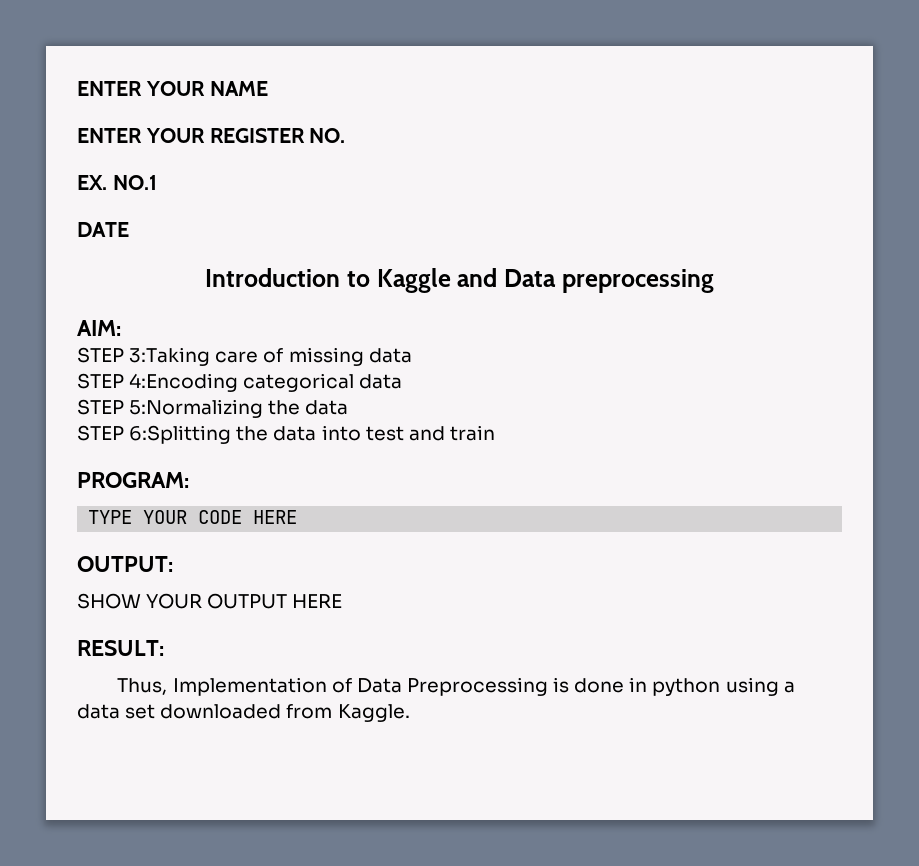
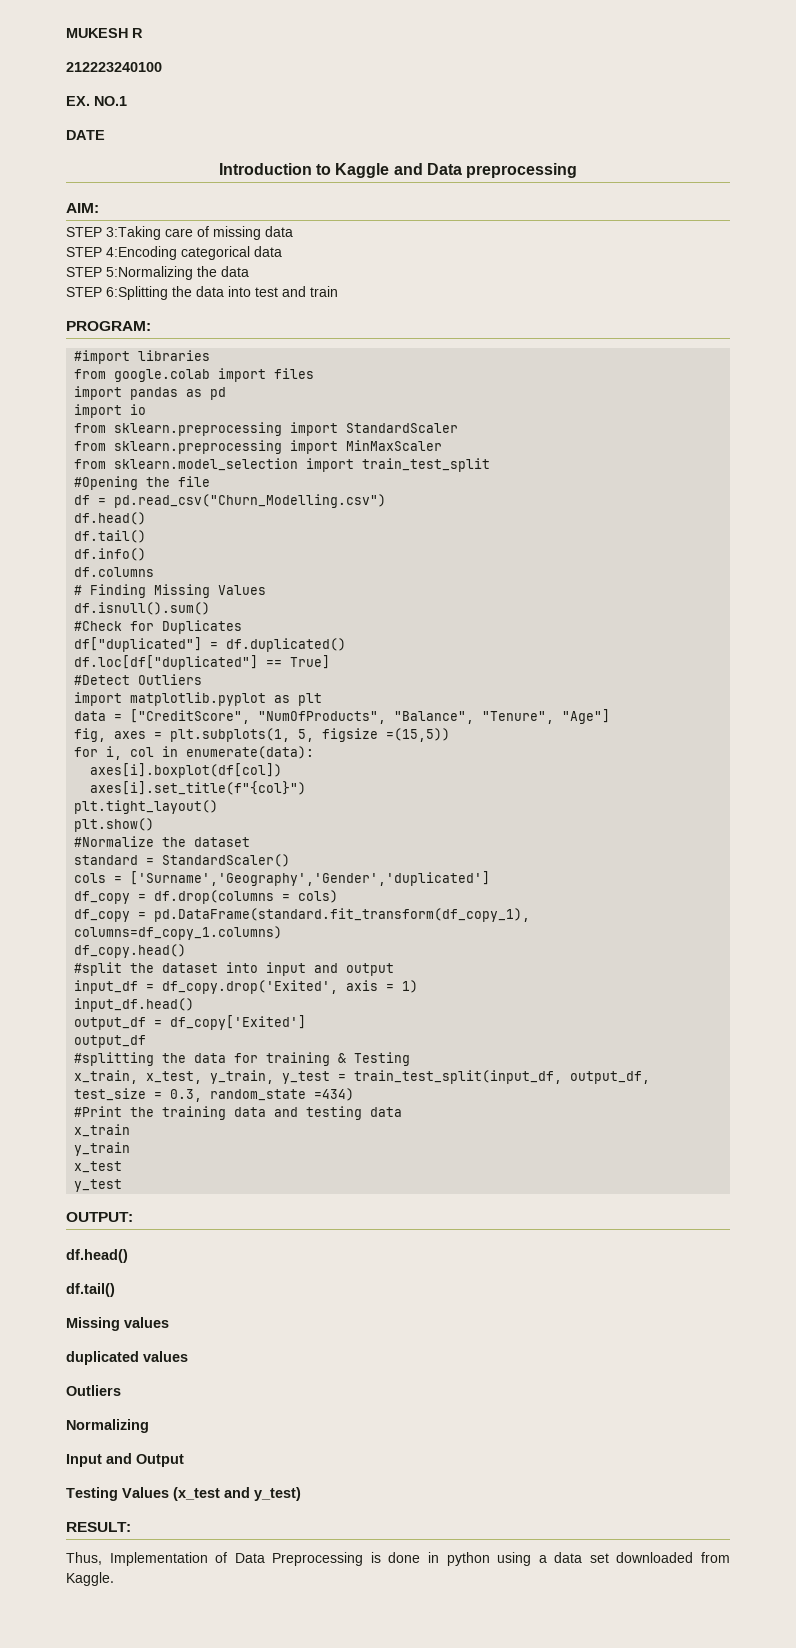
[77,81,268,96] [77,128,346,143] ENTER YOUR NAME // ENTER YOUR REGISTER NO. -> [66,28,143,38] [66,62,162,72] MUKESH R // 212223240100
[88,510,298,524] [77,556,173,572] [77,593,343,609] TYPE YOUR CODE HERE // OUTPUT: // SHOW YOUR OUTPUT HERE -> [74,350,211,364] [74,368,315,382] [74,386,227,400] [74,404,147,418] [74,422,459,436] [74,440,443,454] [74,458,491,472] [74,476,211,490] [74,494,387,508] [74,512,147,525] [74,530,147,543] [74,548,147,561] [74,567,155,577] [74,584,267,598] [74,602,211,615] [74,620,243,634] [74,637,347,652] [74,655,331,670] [74,674,203,685] [74,692,323,706] [74,709,611,724] [74,728,451,742] [74,746,315,760] [90,763,283,778] [90,781,307,795] [74,800,219,814] [74,818,155,832] [74,836,251,847] [74,854,291,867] [74,871,491,886] [74,890,339,904] [74,908,531,922] [74,926,283,940] [74,944,187,958] [74,962,395,976] [74,980,419,994] [74,998,195,1012] [74,1015,307,1030] [74,1035,147,1048] [74,1052,411,1066] [74,1070,651,1084] [74,1088,355,1102] [74,1106,403,1120] [74,1124,131,1137] [74,1142,131,1156] [74,1161,123,1173] [74,1179,123,1192] [66,1212,133,1222] [66,1249,128,1263] [66,1283,115,1297] [66,1317,169,1331] [66,1351,188,1365] [66,1385,121,1396] [66,1419,149,1433] [66,1453,184,1467] [66,1487,301,1501] #import libraries // from google.colab import files // import pandas as pd // import io // from sklearn.preprocessing import StandardScaler // from sklearn.preprocessing import MinMaxScaler // from sklearn.model_selection import train_test_split // #Opening the file // df = pd.read_csv("Churn_Modelling.csv") // df.head() // df.tail() // df.info() // df.columns // # Finding Missing Values // df.isnull().sum() // #Check for Duplicates // df["duplicated"] = df.duplicated() // df.loc[df["duplicated"] == True] // #Detect Outliers // import matplotlib.pyplot as plt // data = ["CreditScore", "NumOfProducts", "Balance", "Tenure", "Age"] // fig, axes = plt.subplots(1, 5, figsize =(15,5)) // for i, col in enumerate(data): // axes[i].boxplot(df[col]) // axes[i].set_title(f"{col}") // plt.tight_layout() // plt.show() // #Normalize the dataset // standard = StandardScaler() // cols = ['Surname','Geography','Gender','duplicated'] // df_copy = df.drop(columns = cols) // df_copy = pd.DataFrame(standard.fit_transform(df_copy_1), columns=df_copy_1.columns) // df_copy.head() // #split the dataset into input and output // input_df = df_copy.drop('Exited', axis = 1) // input_df.head() // output_df = df_copy['Exited'] // output_df // #splitting the data for training & Testing // x_train, x_test, y_train, y_test = train_test_split(input_df, output_df, test_size = 0.3, random_state =434) // #Print the training data and testing data // x_train // y_train // x_test // y_test // OUTPUT: // df.head() // df.tail() // Missing values // duplicated values // Outliers // Normalizing // Input and Output // Testing Values (x_test and y_test)

